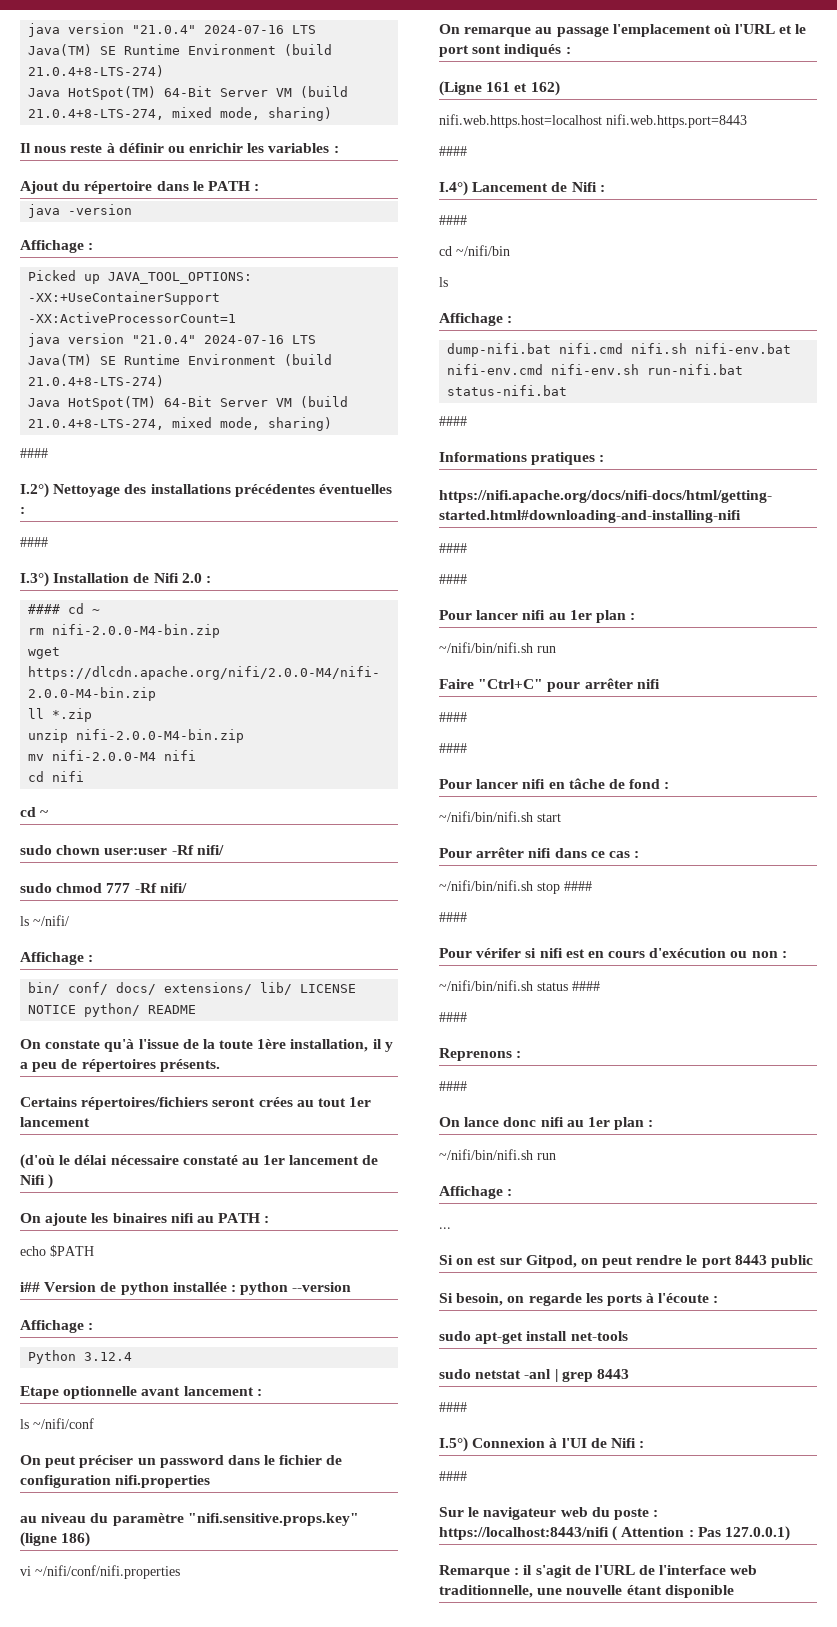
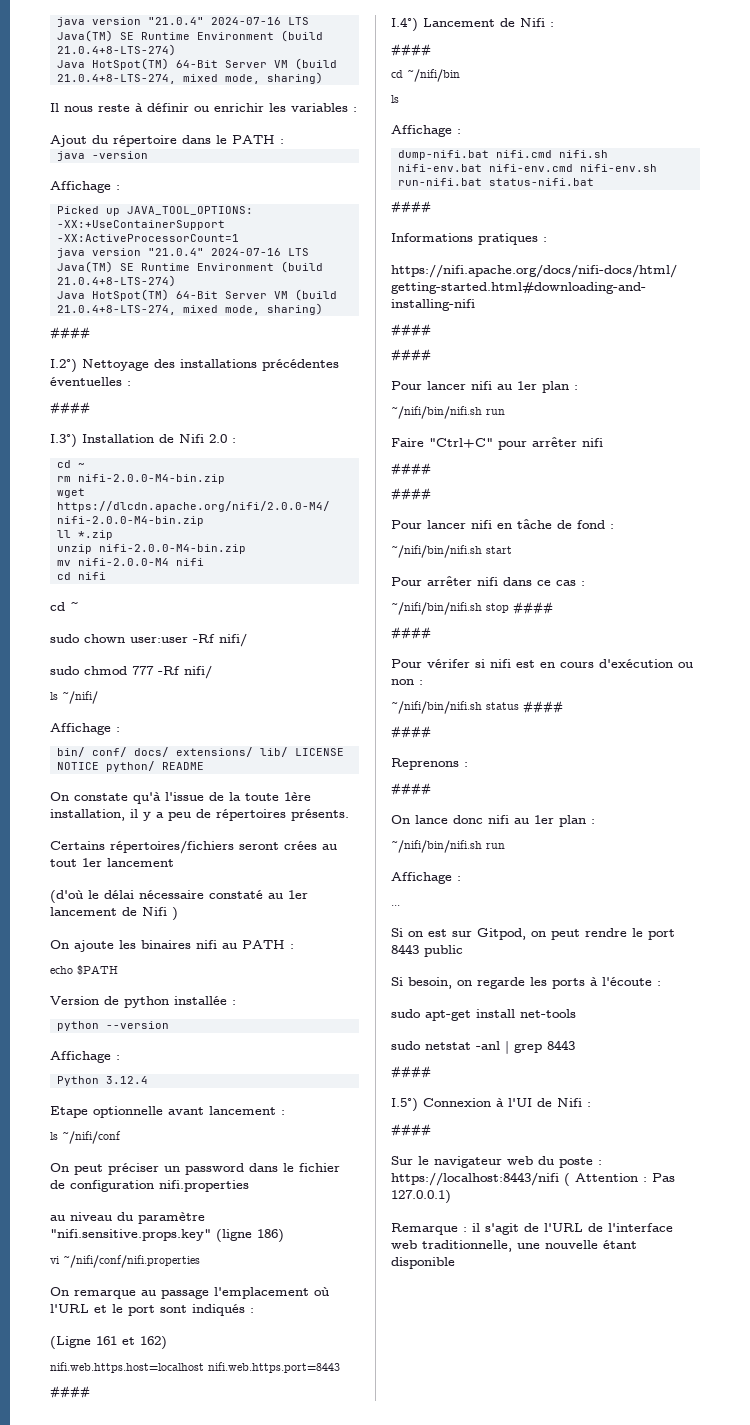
[28,604,61,614] #### -> (236, 440) none
[20,1282,40,1292] i## -> (118, 970) none
(236, 1288) none -> (236, 1002) //

